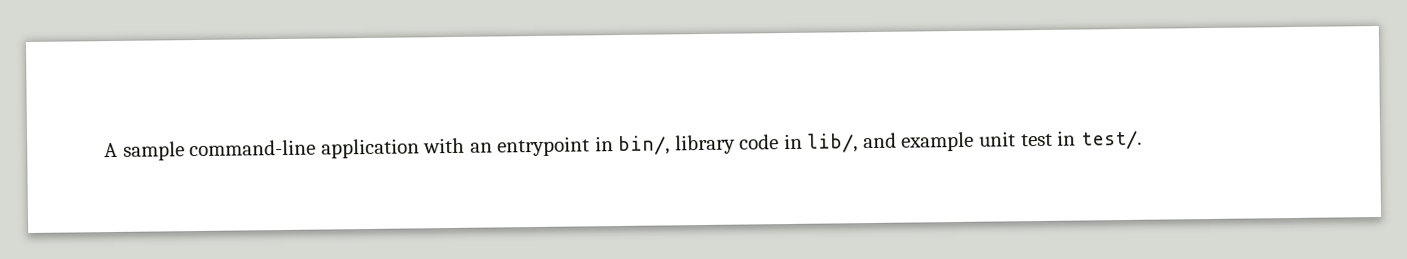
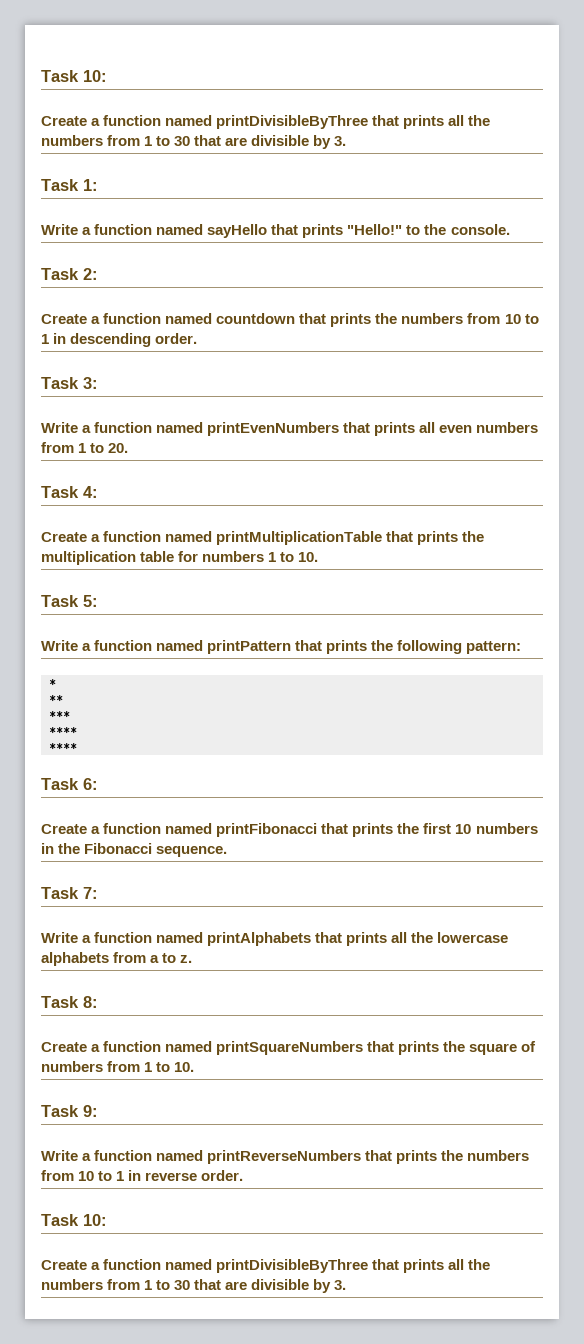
[104,130,1142,161] A sample command-line application with an entrypoint in bin/, library code in lib/, and example unit test in test/. -> [41,70,107,82] [41,115,491,129] [41,135,347,149] [41,179,98,191] [41,224,510,238] [41,268,98,280] [41,313,539,327] [41,333,198,347] [41,377,98,389] [41,422,539,436] [41,442,129,453] [41,486,98,498] [41,531,485,545] [41,551,319,565] [41,595,98,607] [41,640,522,654] [48,679,56,686] [48,695,63,702] [48,711,70,718] [48,727,77,734] [48,743,77,750] [41,778,98,790] [41,823,538,837] [41,843,228,857] [41,887,98,899] [41,932,509,946] [41,952,193,966] [41,996,98,1008] [41,1041,537,1055] [41,1061,195,1072] [41,1105,98,1117] [41,1150,530,1164] [41,1170,244,1181] [41,1214,107,1226] [41,1259,491,1273] [41,1279,347,1293] Task 10: // Create a function named printDivisibleByThree that prints all the numbers from 1 to 30 that are divisible by 3. // Task 1: // Write a function named sayHello that prints "Hello!" to the console. // Task 2: // Create a function named countdown that prints the numbers from 10 to 1 in descending order. // Task 3: // Write a function named printEvenNumbers that prints all even numbers from 1 to 20. // Task 4: // Create a function named printMultiplicationTable that prints the multiplication table for numbers 1 to 10. // Task 5: // Write a function named printPattern that prints the following pattern: // * // ** // *** // **** // **** // Task 6: // Create a function named printFibonacci that prints the first 10 numbers in the Fibonacci sequence. // Task 7: // Write a function named printAlphabets that prints all the lowercase alphabets from a to z. // Task 8: // Create a function named printSquareNumbers that prints the square of numbers from 1 to 10. // Task 9: // Write a function named printReverseNumbers that prints the numbers from 10 to 1 in reverse order. // Task 10: // Create a function named printDivisibleByThree that prints all the numbers from 1 to 30 that are divisible by 3.

